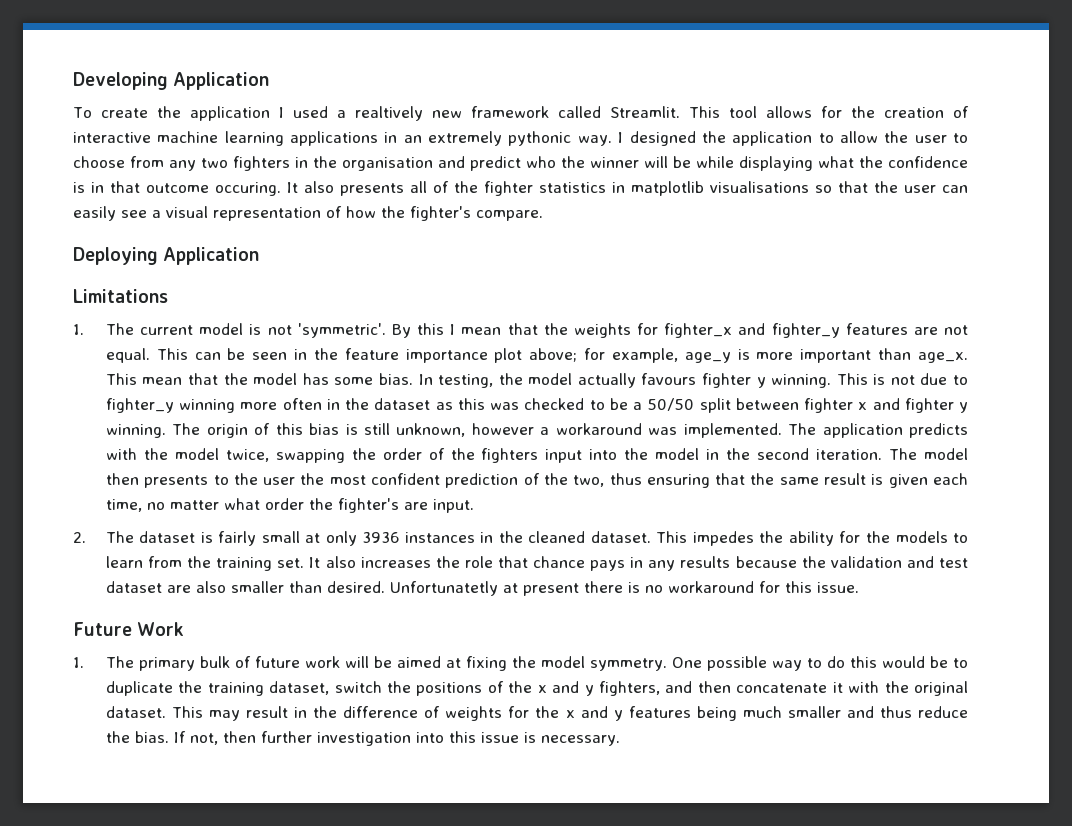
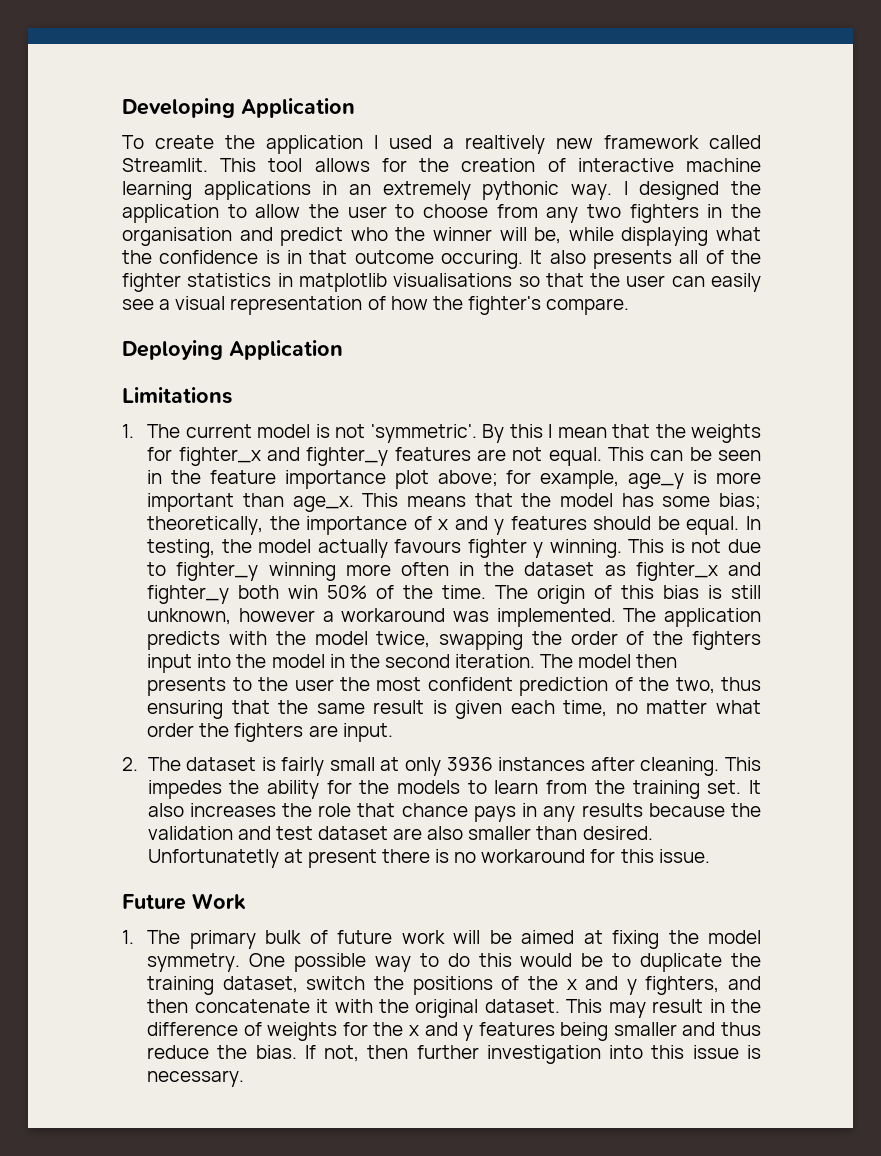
[673,156,691,168] be -> [534,227,562,244] be,
[142,377,183,385] mean -> [406,496,466,507] means
[378,373,413,385] bias. -> [719,493,761,510] [147,516,740,535] bias; theoretically, the importance of x and y features should be equal.
[457,398,968,413] [105,424,166,438] this was checked to be a 50/50 split between fighter x and fighter y winning. -> [635,562,761,581] [147,585,487,604] fighter_x and fighter_y both win 50% of the time.
[337,498,399,513] fighter's -> [234,723,304,742] fighters
[480,531,651,543] in the cleaned dataset. -> [590,757,720,776] after cleaning.
[742,706,782,718] much -> (609, 1031) none

